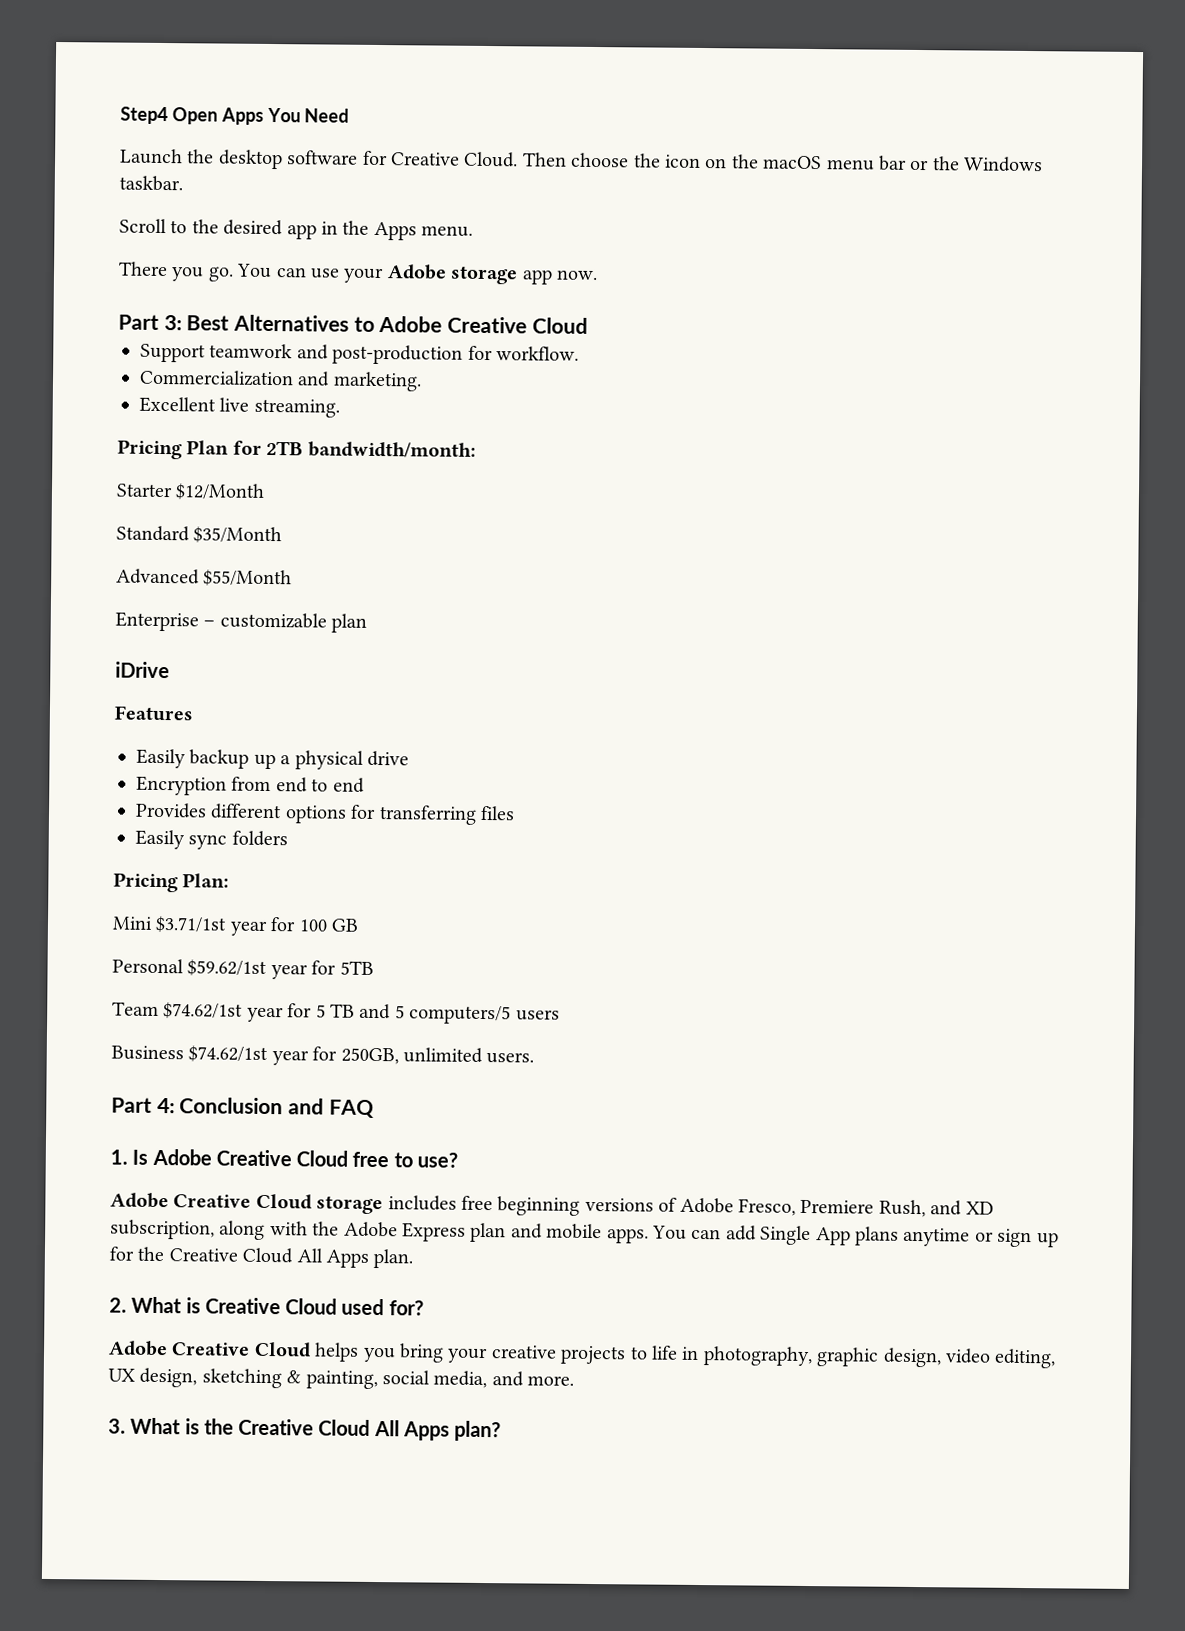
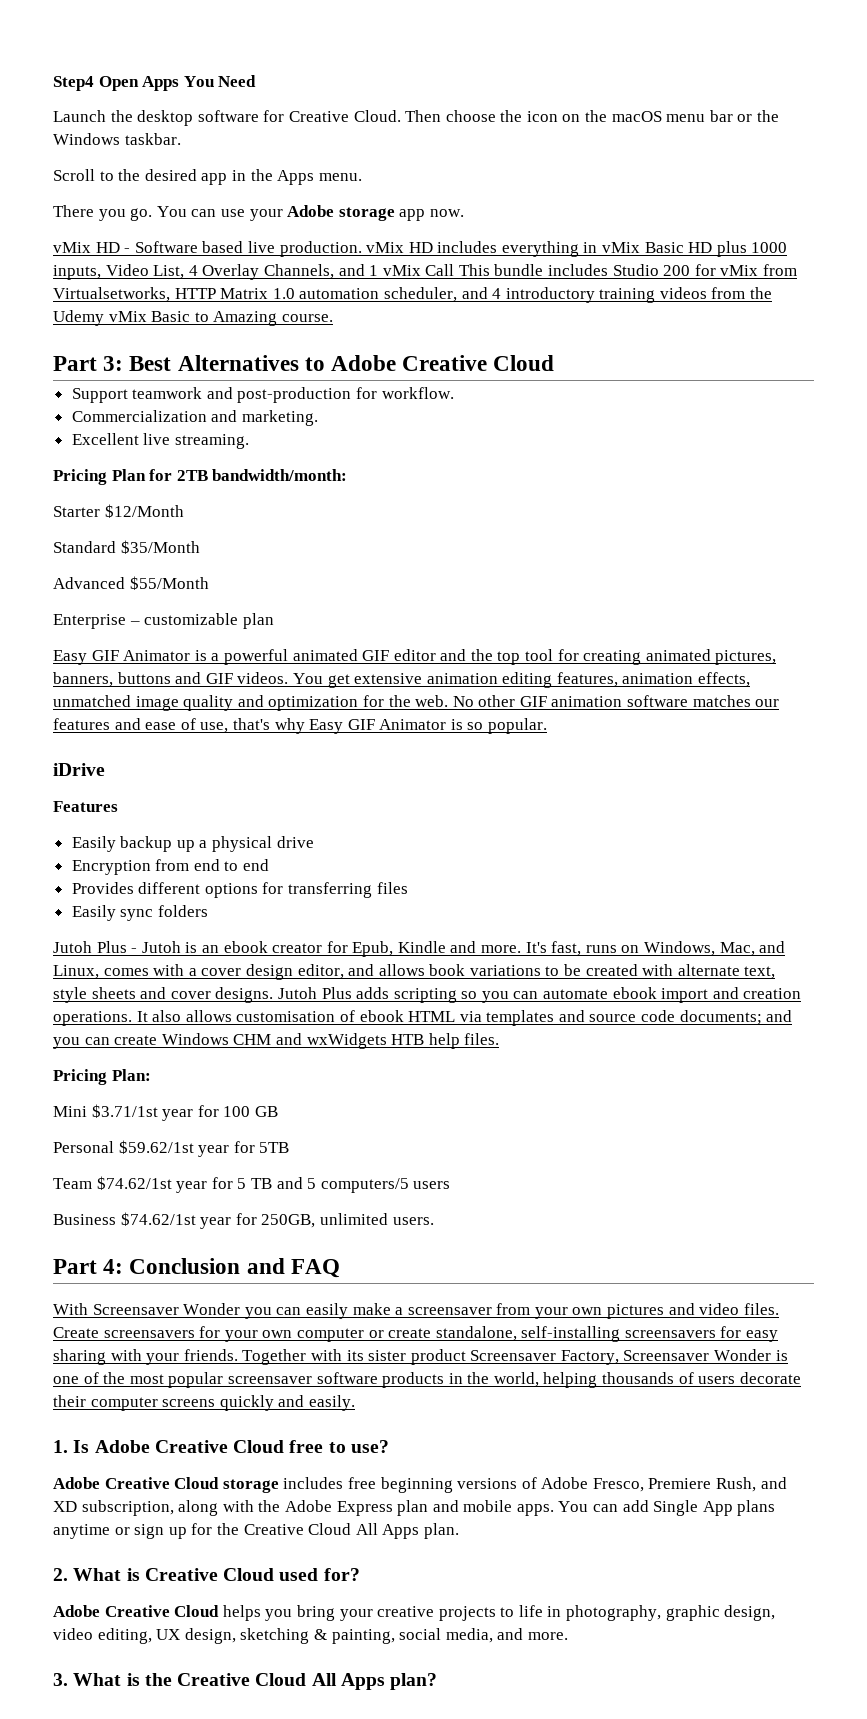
(598, 275) none -> [53,241,788,257] [53,264,798,280] [53,287,773,303] [53,310,333,326] // vMix HD - Software based live production. vMix HD includes everything in vMix Basic HD plus 1000 inputs, Video List, 4 Overlay Channels, and 1 vMix Call This bundle includes Studio 200 for vMix from Virtualsetworks, HTTP Matrix 1.0 automation scheduler, and 4 introductory training videos from the Udemy vMix Basic to Amazing course.
(368, 623) none -> [53,649,777,665] [53,672,751,688] [53,695,780,711] [53,718,548,734] // Easy GIF Animator is a powerful animated GIF editor and the top tool for creating animated pictures, banners, buttons and GIF videos. You get extensive animation editing features, animation effects, unmatched image quality and optimization for the web. No other GIF animation software matches our features and ease of use, that's why Easy GIF Animator is so popular.
(288, 838) none -> [53,941,786,957] [53,964,776,980] [53,987,802,1003] [53,1010,793,1026] [53,1033,500,1049] // Jutoh Plus - Jutoh is an ebook creator for Epub, Kindle and more. It's fast, runs on Windows, Mac, and Linux, comes with a cover design editor, and allows book variations to be created with alternate text, style sheets and cover designs. Jutoh Plus adds scripting so you can automate ebook import and creation operations. It also allows customisation of ebook HTML via templates and source code documents; and you can create Windows CHM and wxWidgets HTB help files.
(374, 1108) none -> [53,1303,779,1319] [53,1326,779,1342] [53,1349,788,1365] [53,1372,801,1388] [53,1395,355,1411] // With Screensaver Wonder you can easily make a screensaver from your own pictures and video files. Create screensavers for your own computer or create standalone, self-installing screensavers for easy sharing with your friends. Together with its sister product Screensaver Factory, Screensaver Wonder is one of the most popular screensaver software products in the world, helping thousands of users decorate their computer screens quickly and easily.

